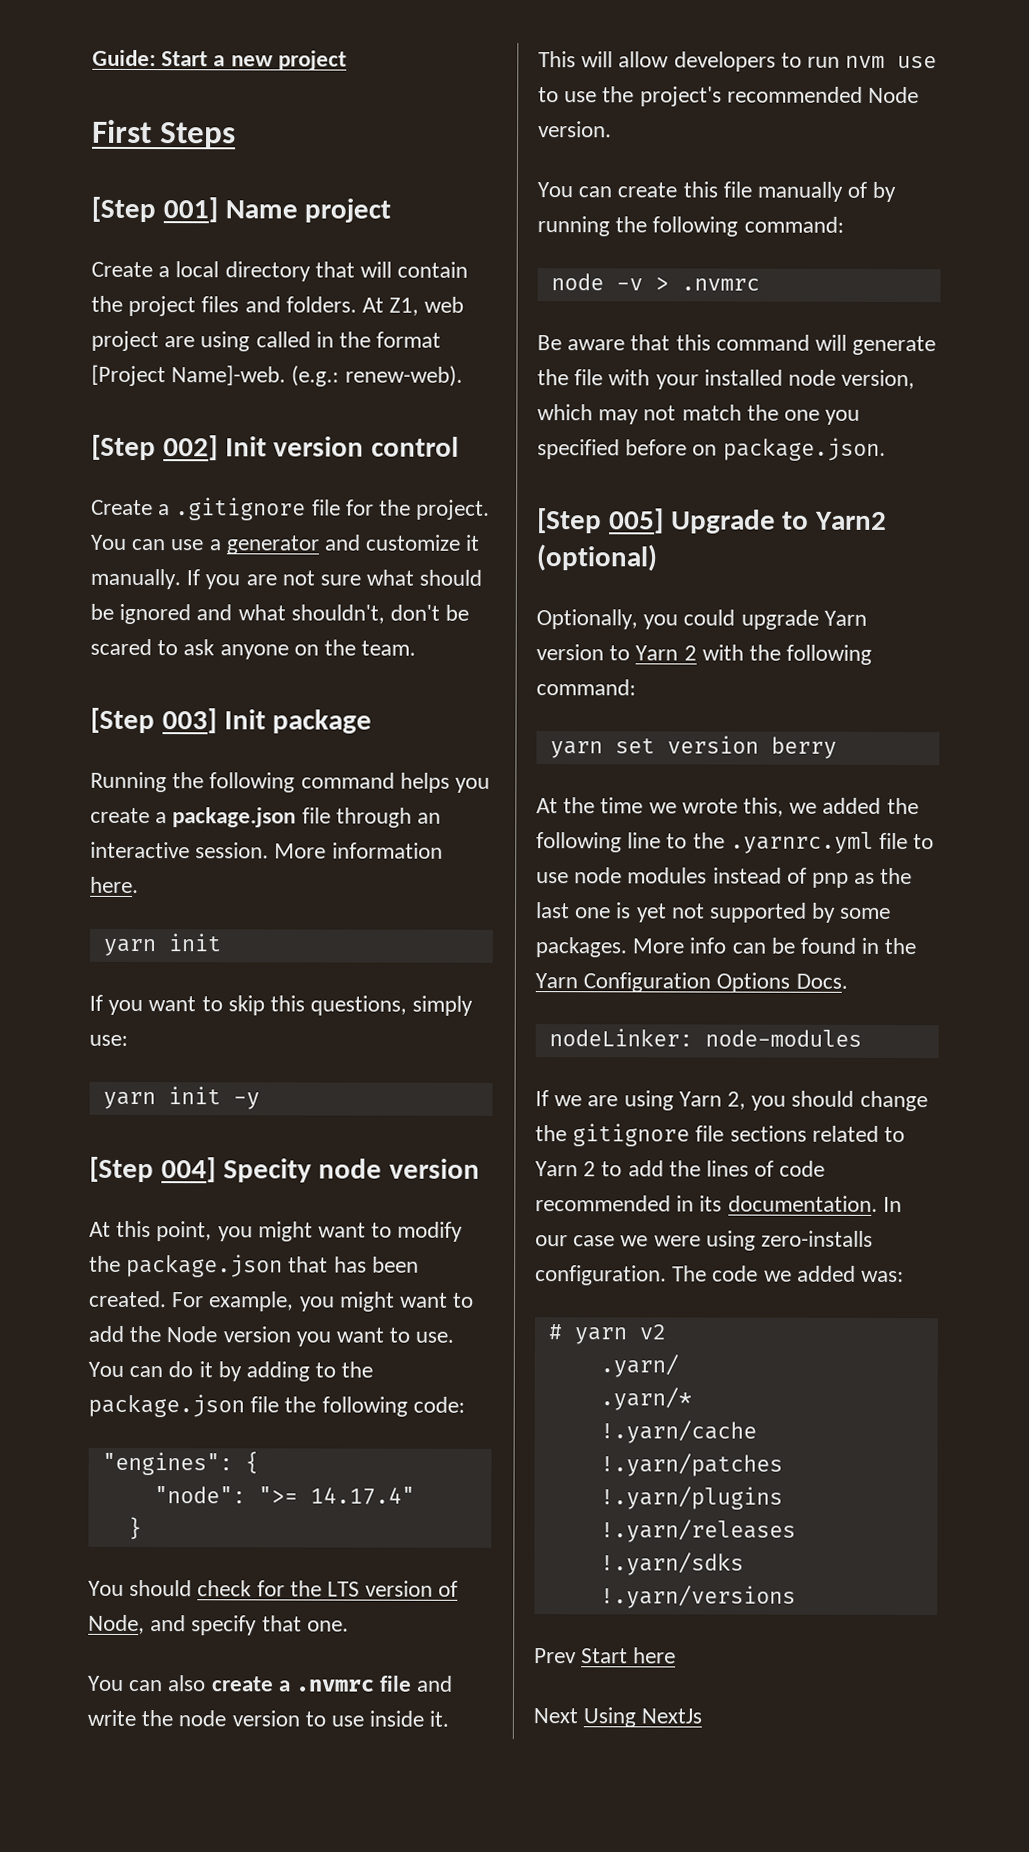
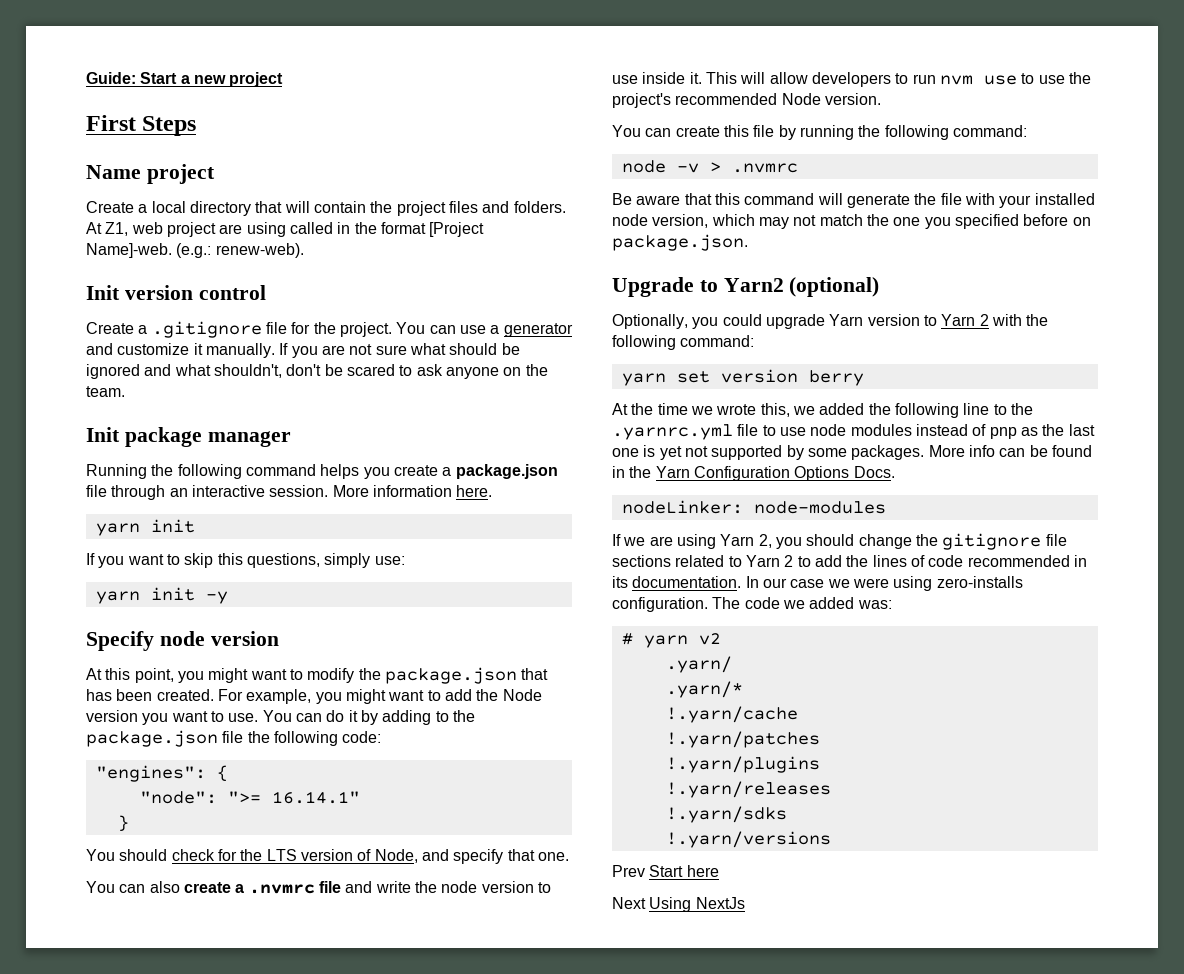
[91,196,218,223] [Step 001] -> (197, 126) none
[91,434,218,461] [Step 002] -> (304, 250) none
[90,707,217,734] [Step 003] -> (125, 391) none
(373, 721) none -> [207,431,291,447] manager
[89,1156,312,1183] [Step 004] Specity -> [86,631,154,651] Specify
[309,1486,415,1505] 14.17.4" -> [271,791,360,804] 16.14.1"
[757,181,868,202] manually of -> (775, 131) none
[537,508,664,534] [Step 005] -> (748, 242) none

